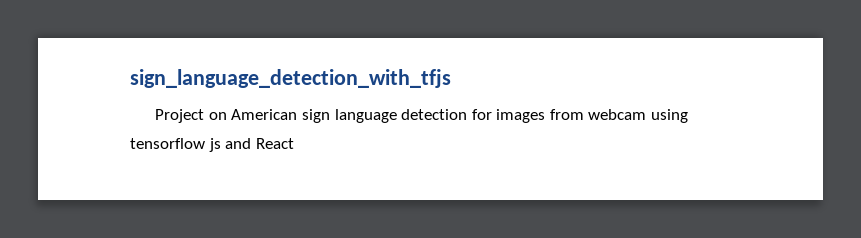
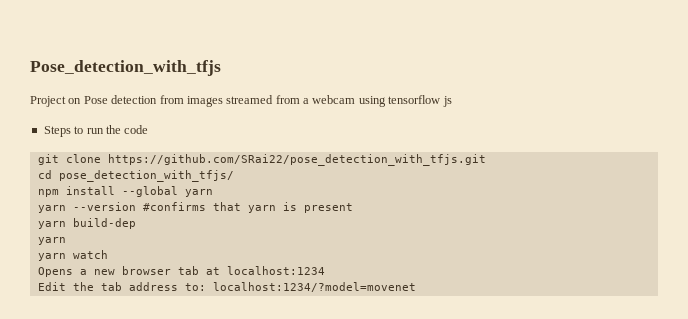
[130,69,451,88] sign_language_detection_with_tfjs -> [30,60,221,76] Pose_detection_with_tfjs
[231,109,689,123] [130,138,294,152] American sign language detection for images from webcam using tensorflow js and React -> [83,95,452,107] [43,125,149,137] [37,154,486,166] [37,170,234,182] [37,186,213,197] [37,202,353,213] [37,218,136,229] [37,237,66,245] [37,250,108,261] [37,266,325,277] [37,282,416,292] Pose detection from images streamed from a webcam using tensorflow js // Steps to run the code // git clone https://github.com/SRai22/pose_detection_with_tfjs.git // cd pose_detection_with_tfjs/ // npm install --global yarn // yarn --version #confirms that yarn is present // yarn build-dep // yarn // yarn watch // Opens a new browser tab at localhost:1234 // Edit the tab address to: localhost:1234/?model=movenet

